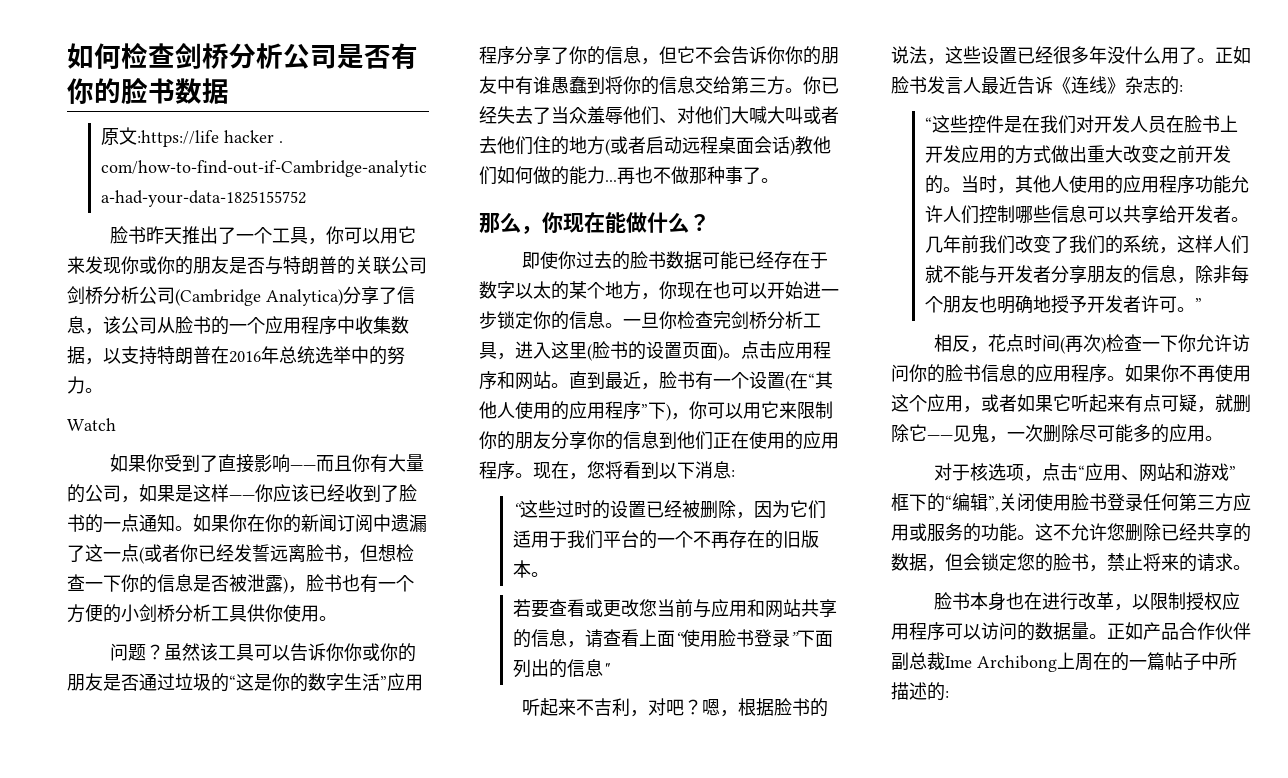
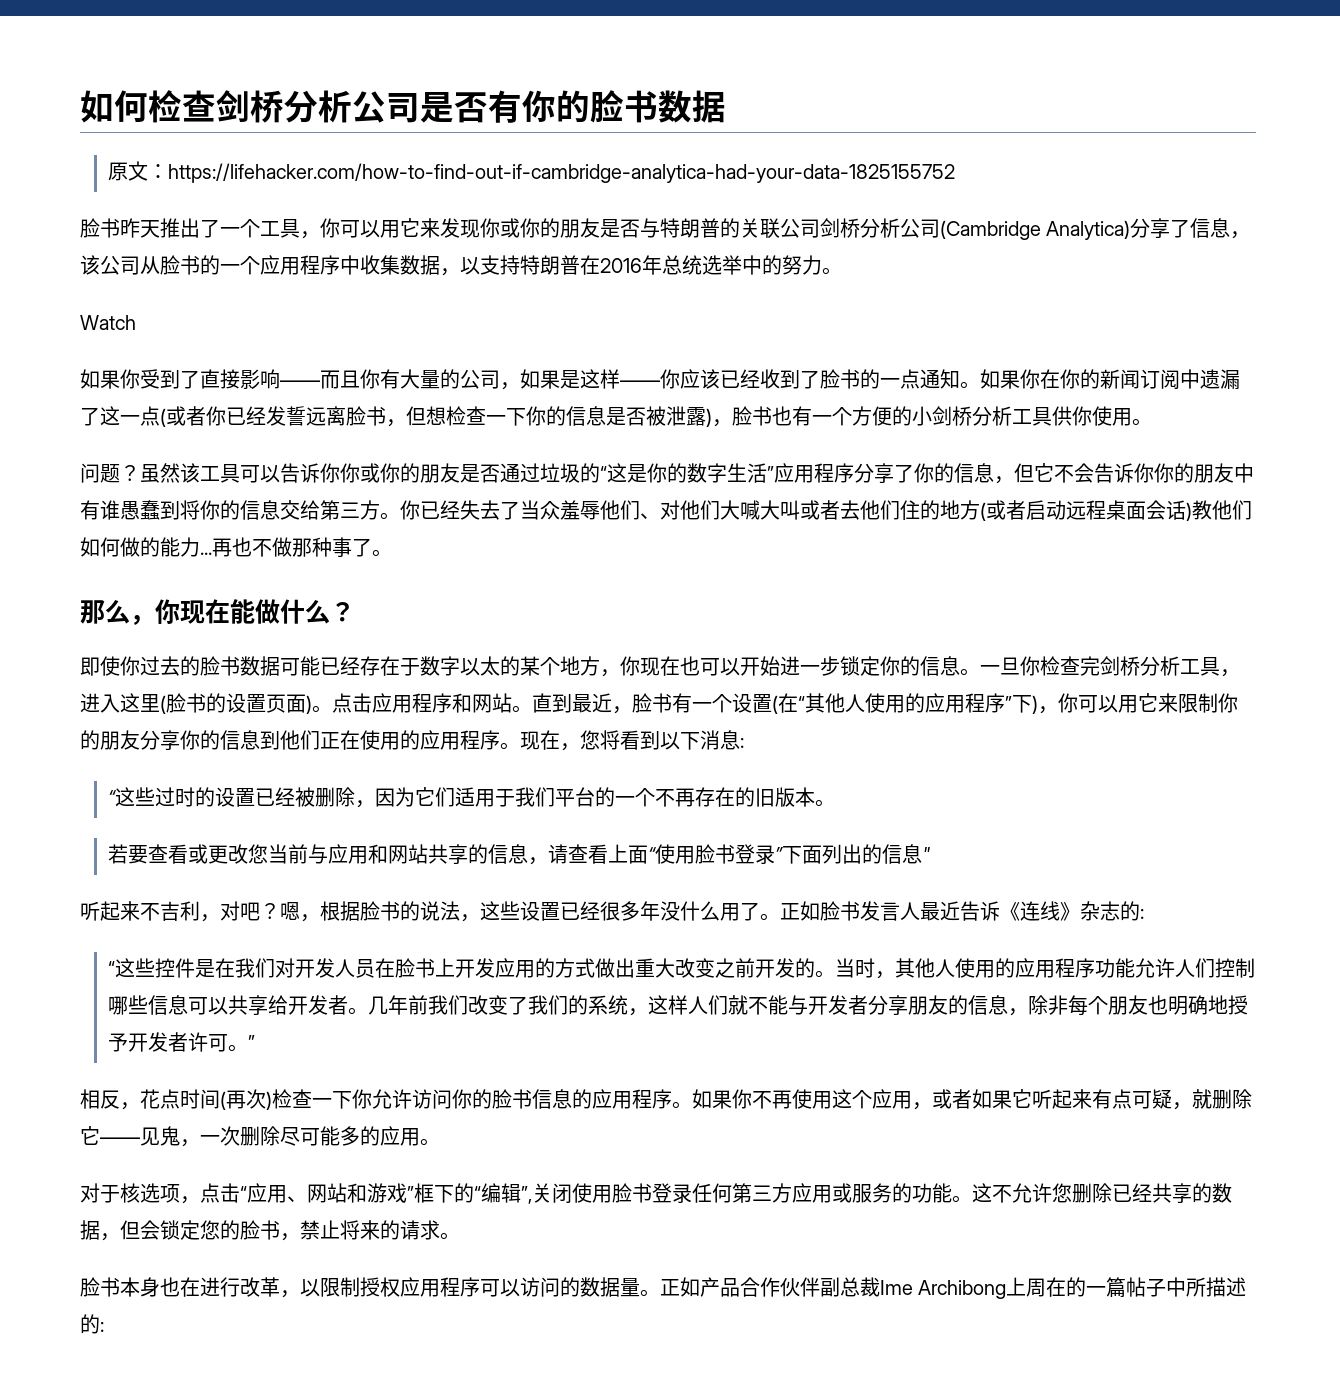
[136,130,283,147] [100,160,427,177] [100,190,306,207] :https://life hacker . com/how-to-find-out-if-Cambridge-analytic a-had-your-data-1825155752 -> [148,163,956,183] ：https://lifehacker.com/how-to-find-out-if-cambridge-analytica-had-your-data-1825155752

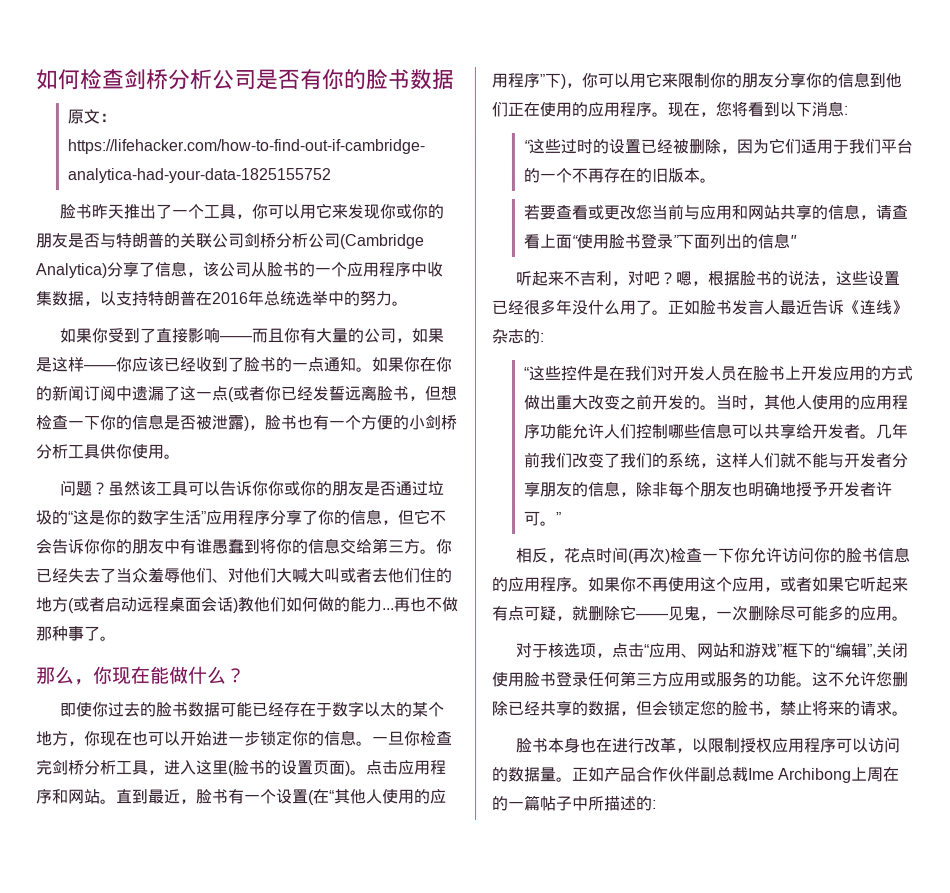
[80,315,136,330] // Watch -> (408, 304) none

